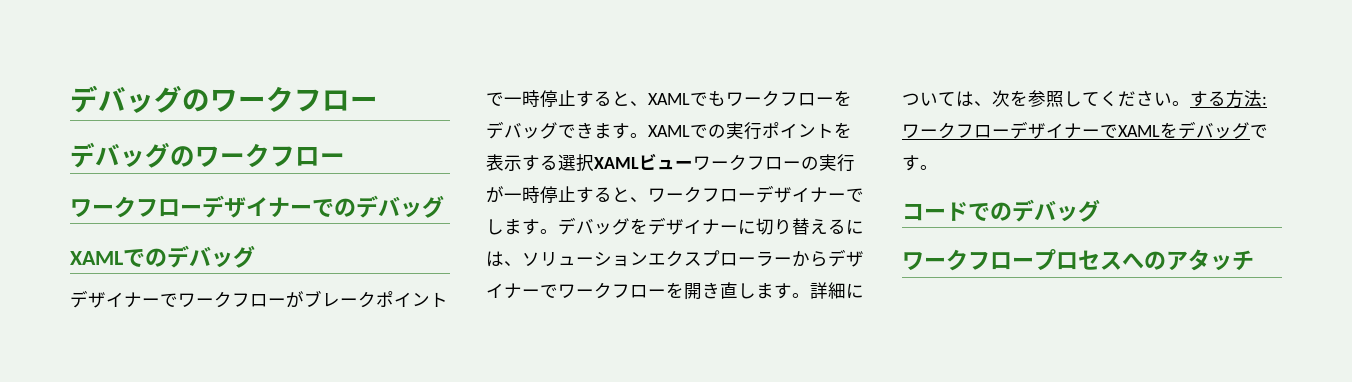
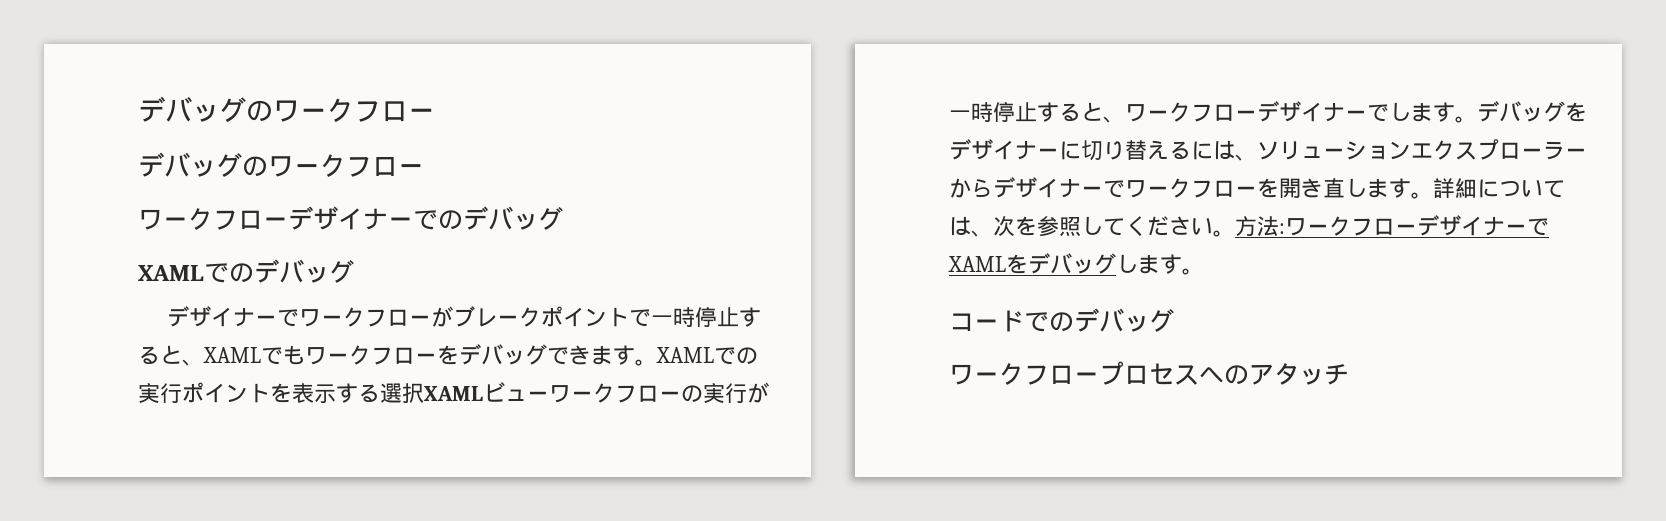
[1190,91,1226,107] する -> (1235, 233) none
[1250,124,1268,138] で -> [1116,254,1160,274] しま

